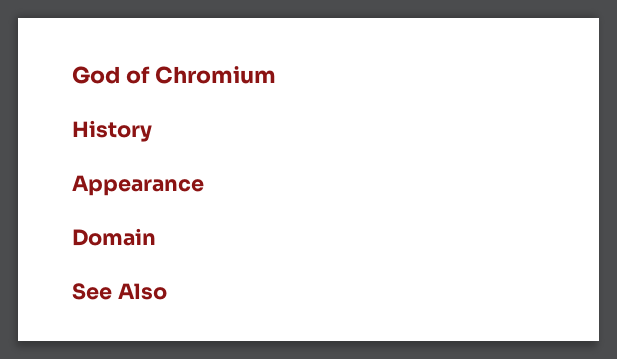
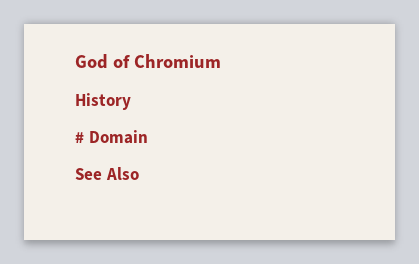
[72,175,204,196] Appearance // -> [75,132,84,143] #

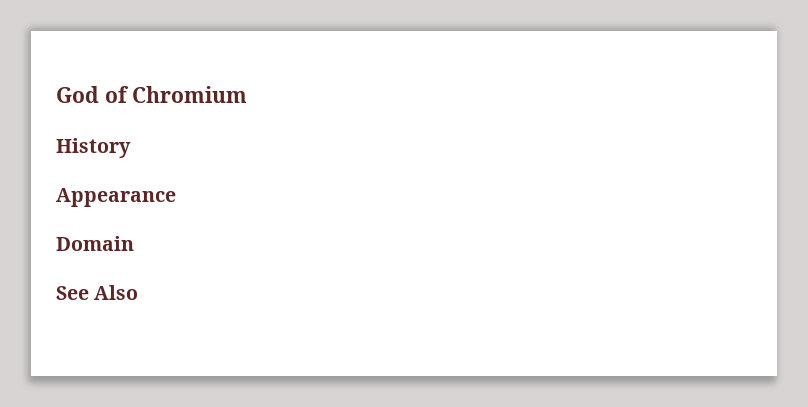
[75,132,84,143] # -> [56,188,176,207] Appearance //

